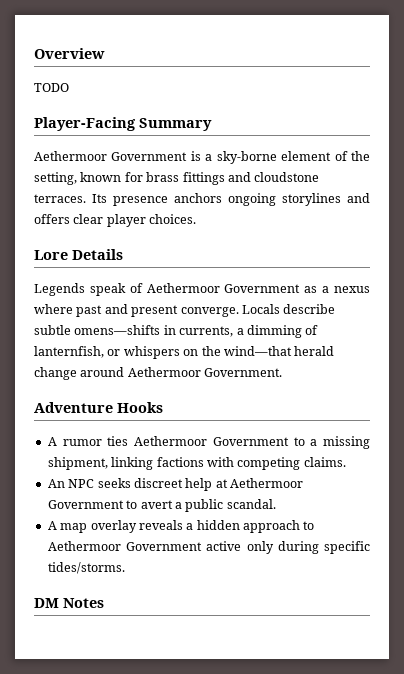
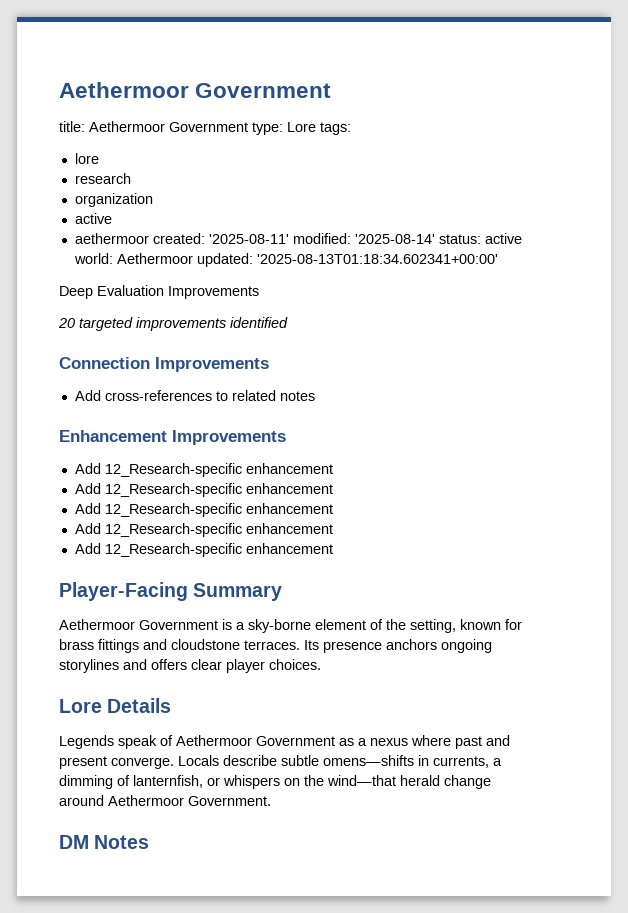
[34,48,105,59] [34,83,69,92] Overview // TODO -> [59,82,332,98] [59,121,351,135] [74,153,99,164] [74,173,131,184] [74,193,153,207] [74,213,112,224] [74,233,522,244] [73,253,498,267] [59,285,259,299] [58,317,288,331] [59,357,269,372] [74,390,315,401] [59,430,286,445] [74,463,333,477] [74,483,333,497] [74,503,333,517] [74,523,333,537] [74,543,333,557] Aethermoor Government // title: Aethermoor Government type: Lore tags: // lore // research // organization // active // aethermoor created: '2025-08-11' modified: '2025-08-14' status: active world: Aethermoor updated: '2025-08-13T01:18:34.602341+00:00' // Deep Evaluation Improvements // 20 targeted improvements identified // Connection Improvements // Add cross-references to related notes // Enhancement Improvements // Add 12_Research-specific enhancement // Add 12_Research-specific enhancement // Add 12_Research-specific enhancement // Add 12_Research-specific enhancement // Add 12_Research-specific enhancement
[34,402,163,413] [47,436,370,449] [47,457,346,470] [47,478,303,491] [47,499,276,512] [47,520,315,533] [47,541,370,554] [47,562,125,574] // Adventure Hooks // A rumor ties Aethermoor Government to a missing shipment, linking factions with competing claims. // An NPC seeks discreet help at Aethermoor Government to avert a public scandal. // A map overlay reveals a hidden approach to Aethermoor Government active only during specific tides/storms. -> (271, 801) none

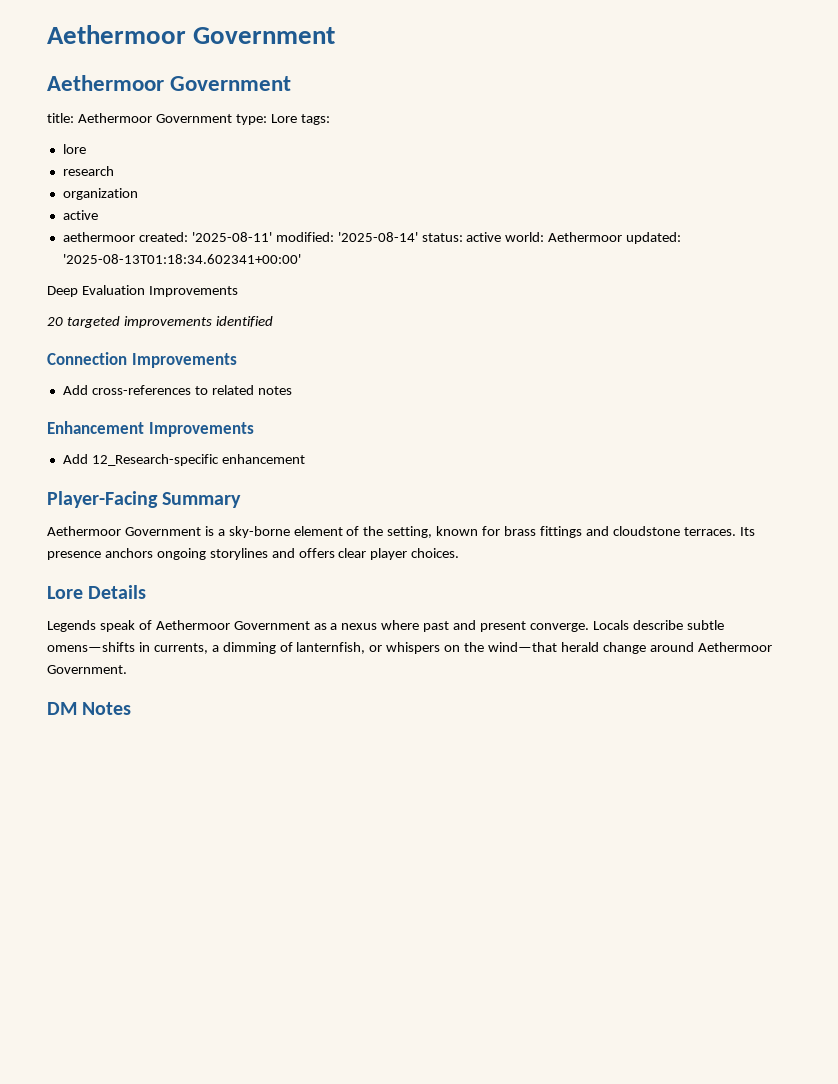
[59,82,332,98] Aethermoor Government -> [47,25,336,44] [47,75,292,91] Aethermoor Government // Aethermoor Government
[74,483,333,497] [74,503,333,517] [74,523,333,537] [74,543,333,557] // Add 12_Research-specific enhancement // Add 12_Research-specific enhancement // Add 12_Research-specific enhancement // Add 12_Research-specific enhancement -> (305, 459) none

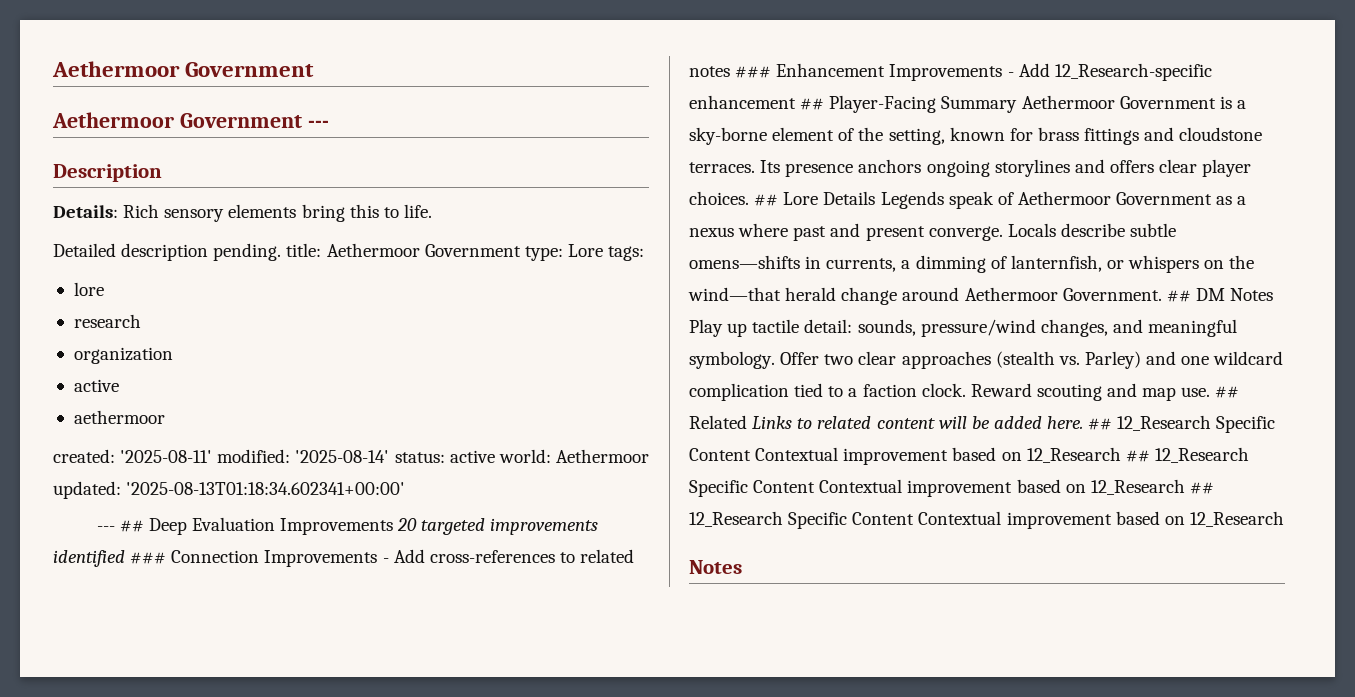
(292, 83) // -> [307,120,329,128] [53,164,162,182] [53,204,432,222] [53,243,282,261] --- // Description // Details: Rich sensory elements bring this to life. // Detailed description pending.
(135, 237) none -> (165, 417) //
(301, 259) none -> [96,520,144,532] --- ##
(238, 291) // -> (394, 526) none
(273, 321) // -> [130,552,167,564] ###
(237, 360) // -> [382,558,389,563] -
(292, 390) // -> [735,66,772,78] ###
(254, 429) // -> [1007,72,1014,77] -
(305, 459) // -> [800,98,825,110] ##
(242, 500) // -> (1018, 104) none
(460, 553) // -> [754,194,779,206] ##
(147, 592) // -> (876, 198) none
(127, 669) // -> [1166,290,1191,302] ##
(132, 708) none -> [689,319,1238,337] [689,351,1284,369] [689,383,1240,401] [689,415,1276,433] [689,447,1249,465] [689,479,1214,497] [689,511,1284,529] [689,560,742,574] Play up tactile detail: sounds, pressure/wind changes, and meaningful symbology. Offer two clear approaches (stealth vs. Parley) and one wildcard complication tied to a faction clock. Reward scouting and map use. ## Related Links to related content will be added here. ## 12_Research Specific Content Contextual improvement based on 12_Research ## 12_Research Specific Content Contextual improvement based on 12_Research ## 12_Research Specific Content Contextual improvement based on 12_Research // Notes

